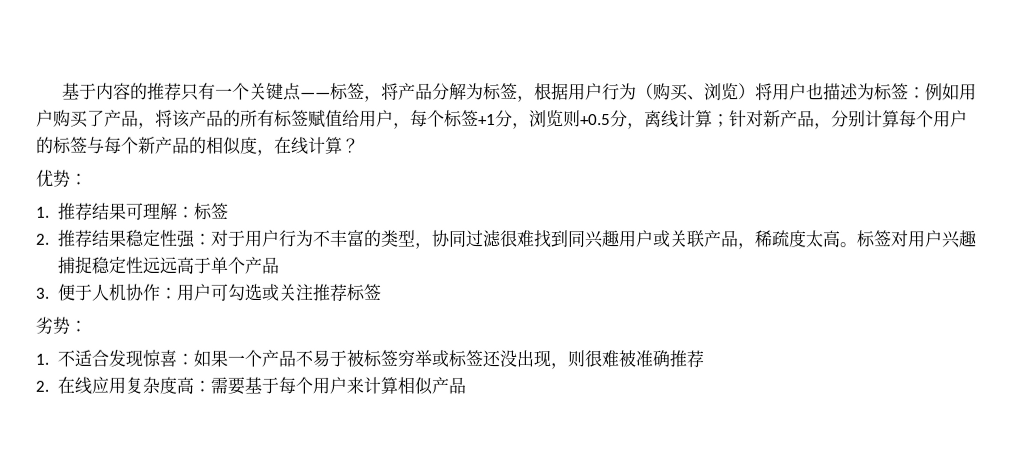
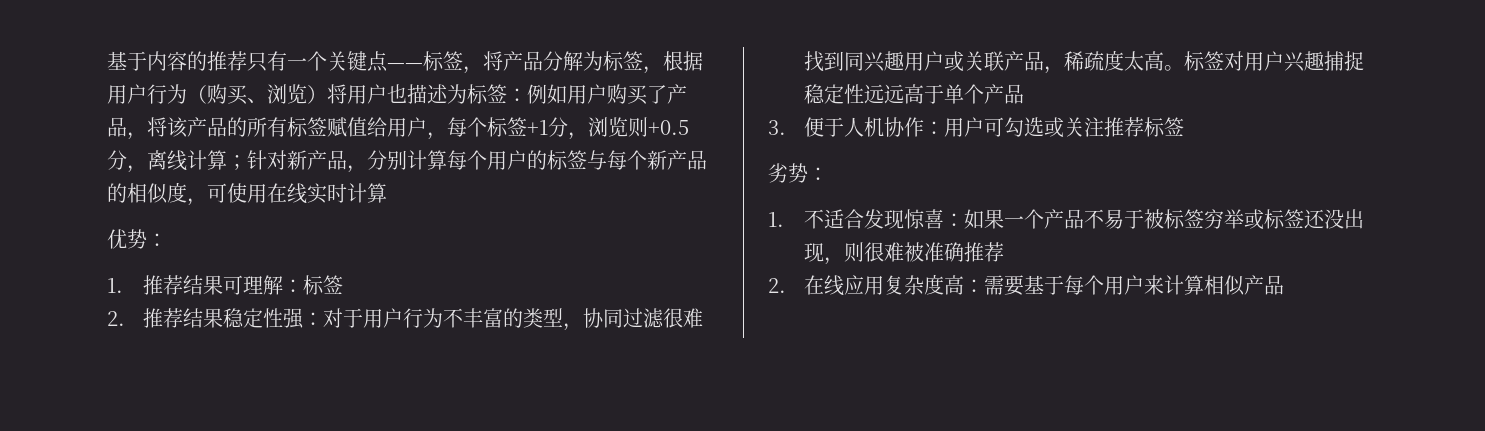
[274,136,360,155] 在线计算？ -> [207,183,387,204] 可使用在线实时计算

